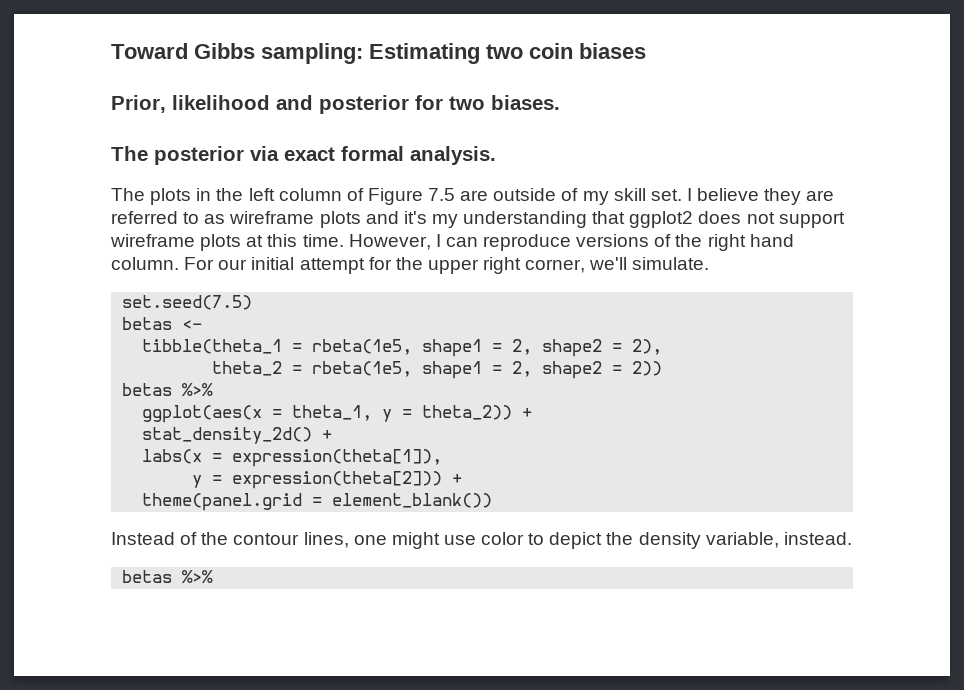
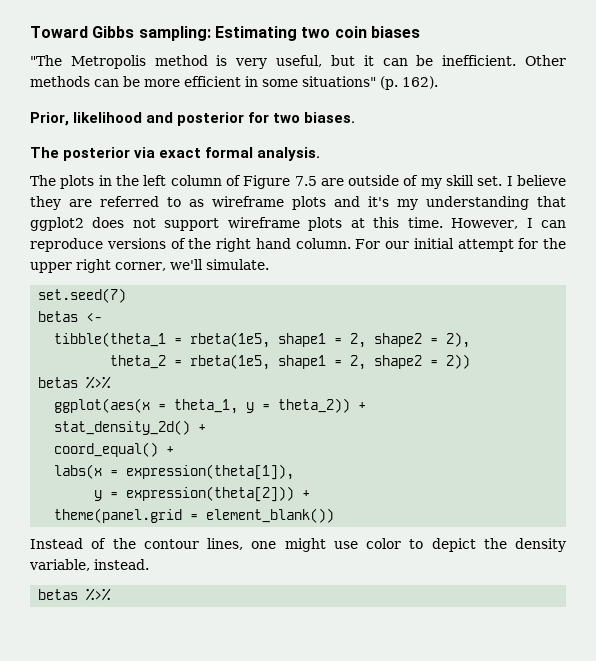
(646, 51) none -> [30,55,566,69] [30,76,438,90] // "The Metropolis method is very useful, but it can be inefficient. Other methods can be more efficient in some situations" (p. 162).
[122,295,253,310] set.seed(7.5) -> [38,288,127,303] set.seed(7)
(333, 435) none -> [54,442,175,457] // coord_equal() +

